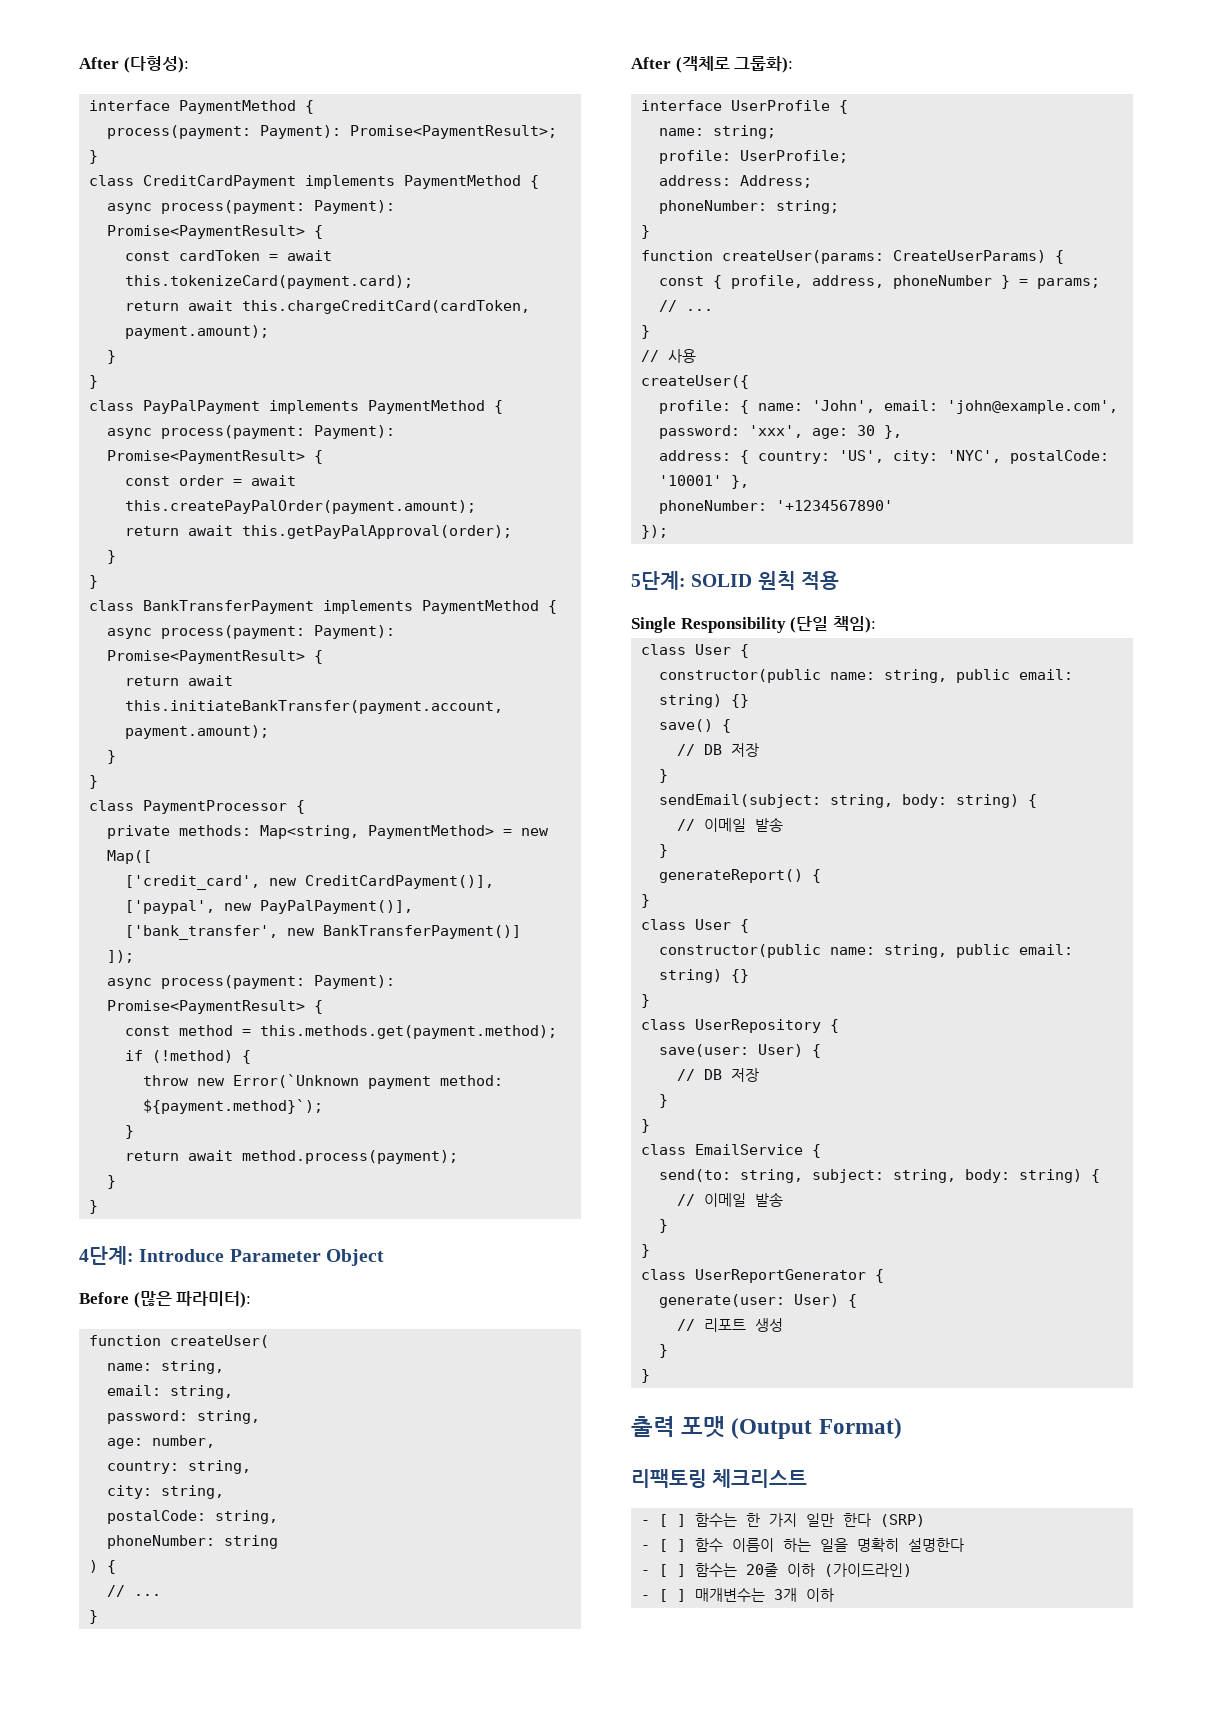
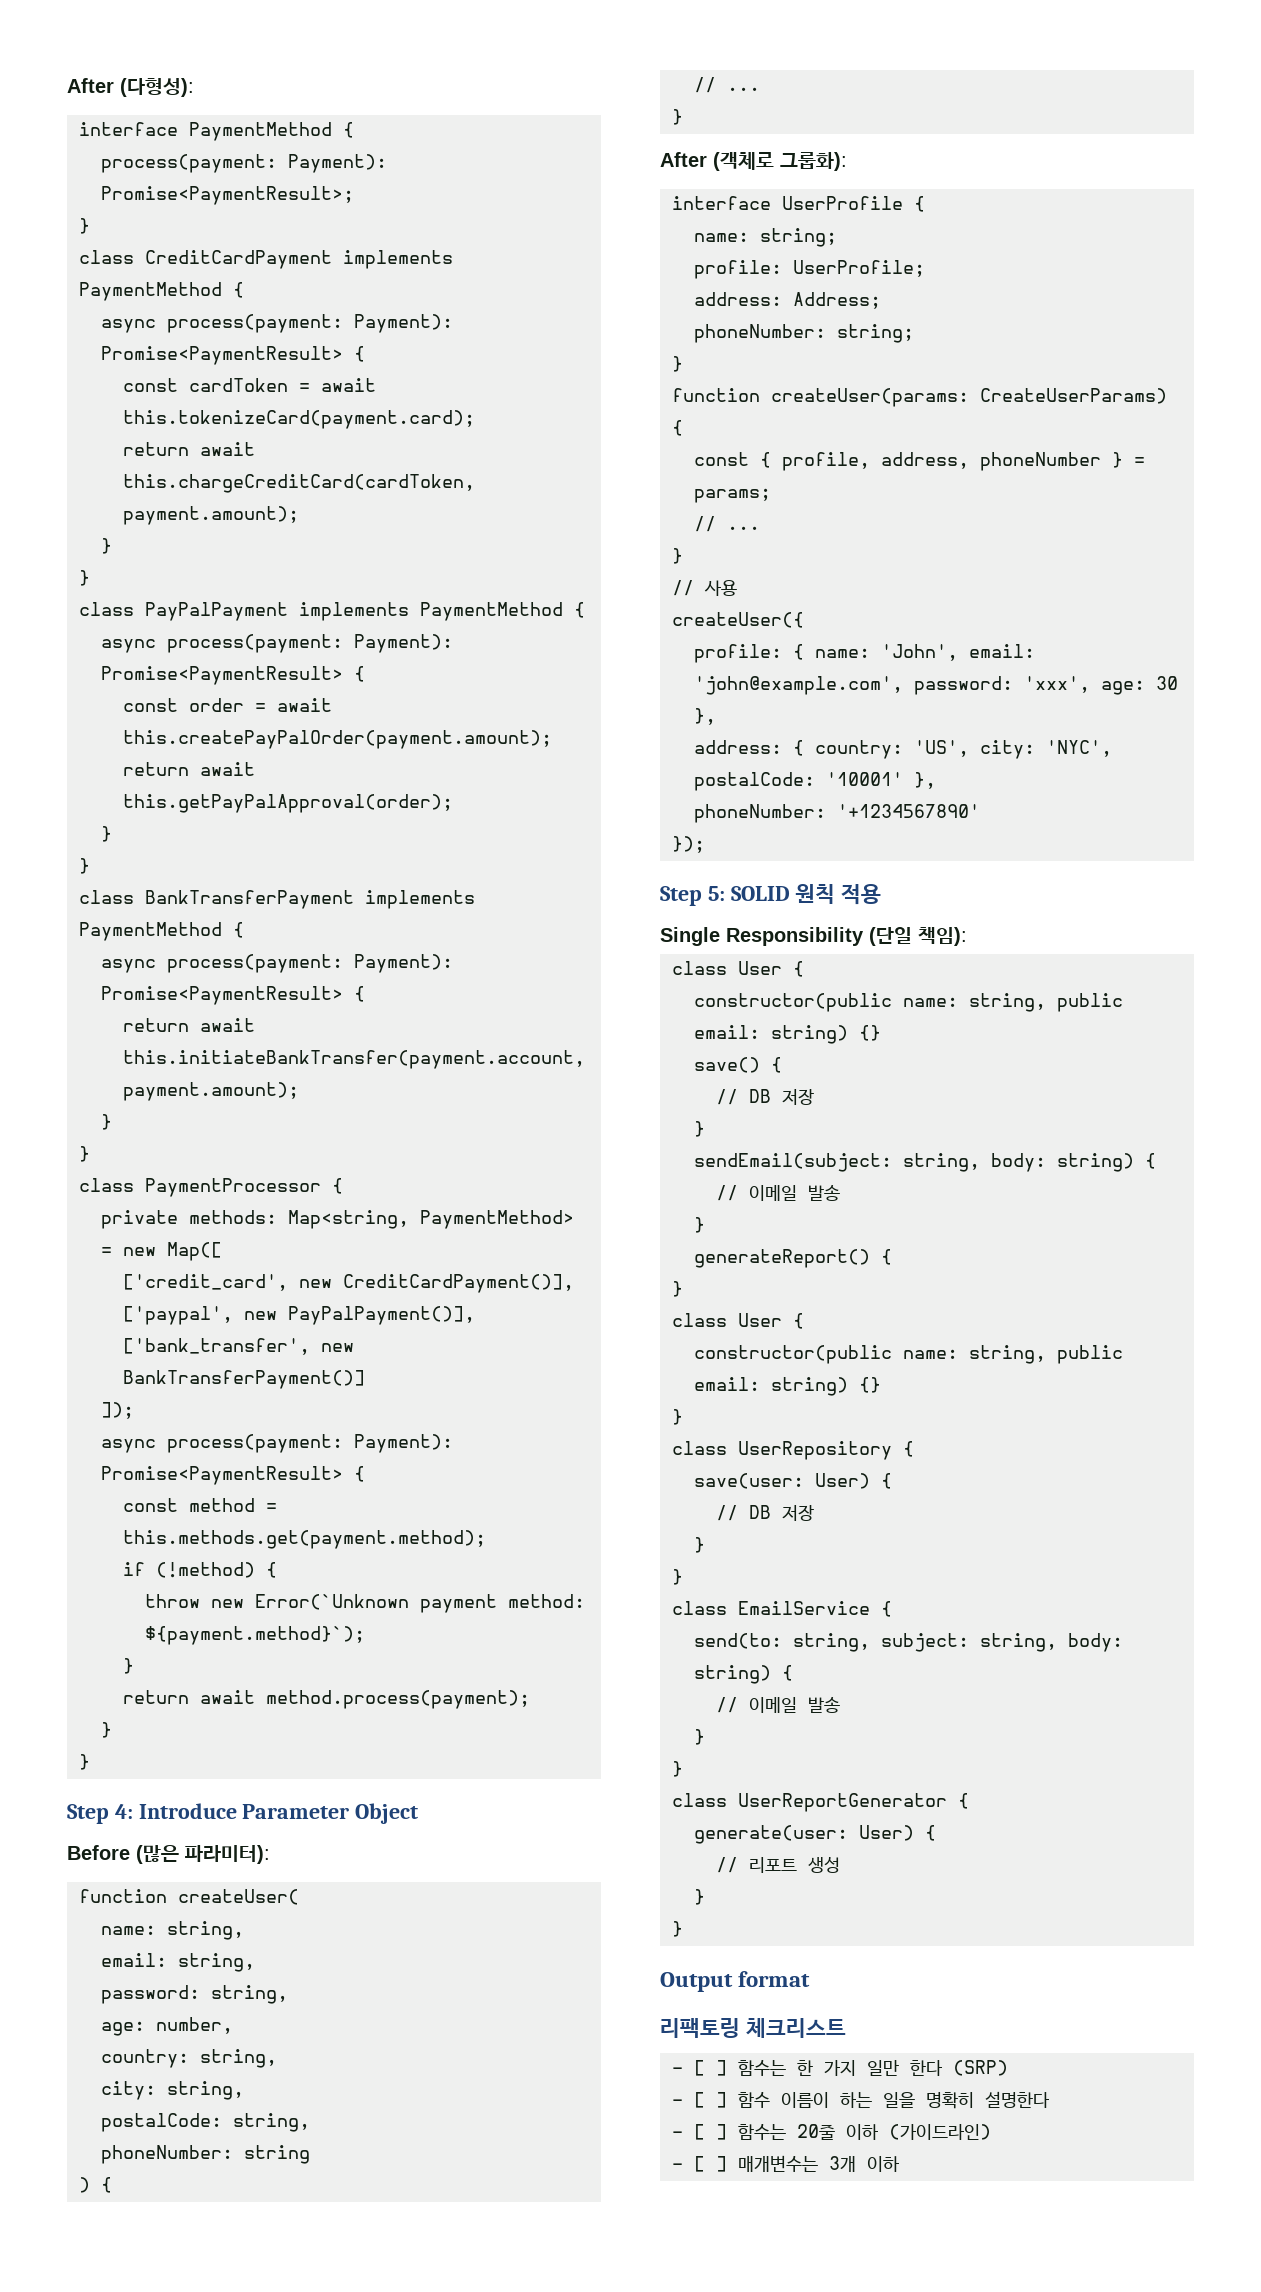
[79,1246,134,1265] 4단계: -> [67,1804,133,1824] Step 4:
[631,571,686,590] 5단계: -> [660,886,725,906] Step 5:
[631,1416,902,1439] 출력 포맷 (Output Format) -> [660,1971,811,1992] Output format

